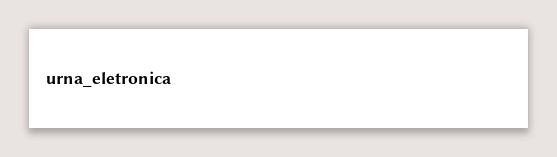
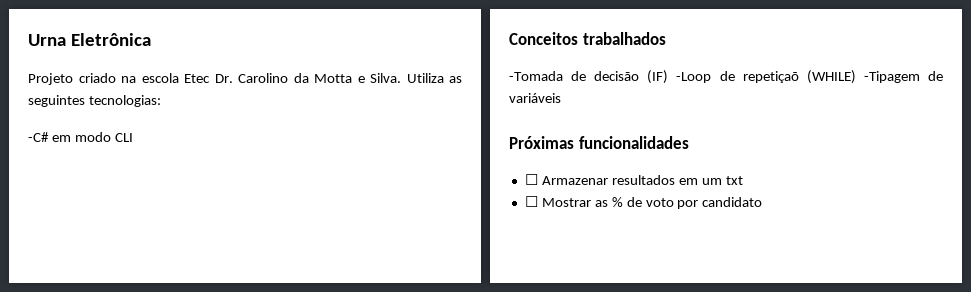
[46,71,171,87] urna_eletronica -> [28,33,151,46] [28,73,462,85] [28,95,161,107] [28,132,133,142] [509,32,666,45] [509,70,943,84] [509,93,561,103] [509,136,689,149] [524,174,743,185] [524,196,763,209] Urna Eletrônica // Projeto criado na escola Etec Dr. Carolino da Motta e Silva. Utiliza as seguintes tecnologias: // -C# em modo CLI // Conceitos trabalhados // -Tomada de decisão (IF) -Loop de repetiçaõ (WHILE) -Tipagem de variáveis // Próximas funcionalidades // ☐ Armazenar resultados em um txt // ☐ Mostrar as % de voto por candidato

